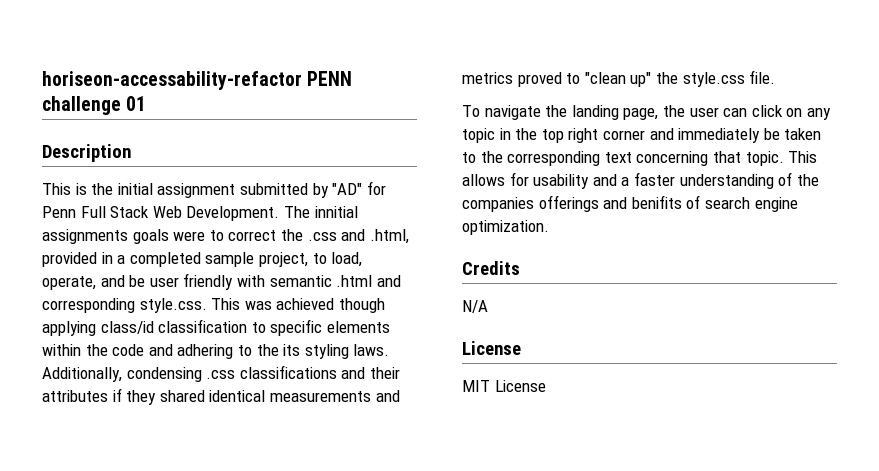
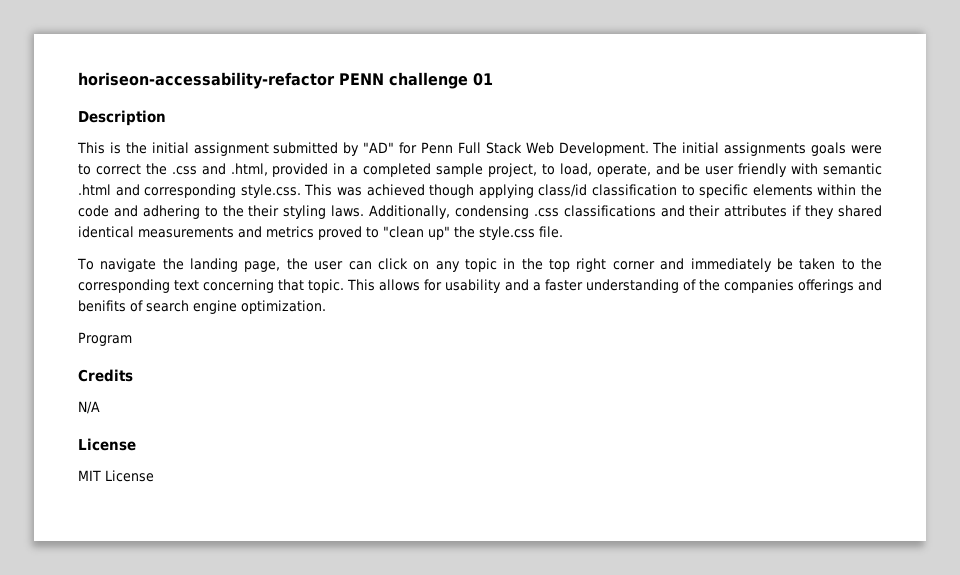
[314,206,358,218] innitial -> [682,142,720,154] initial
[283,344,301,356] its -> [248,205,280,217] their
(549, 227) none -> [78,332,132,346] // Program

